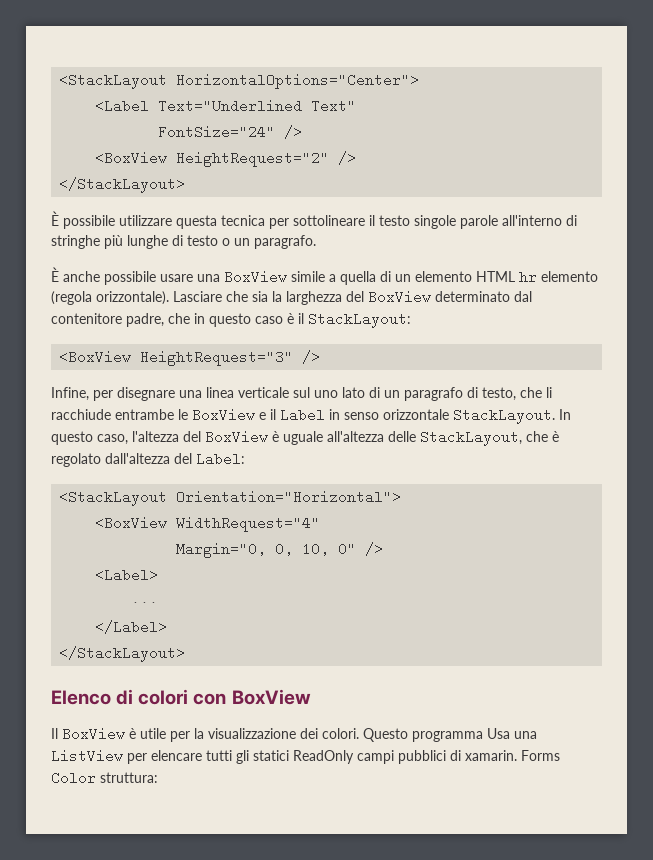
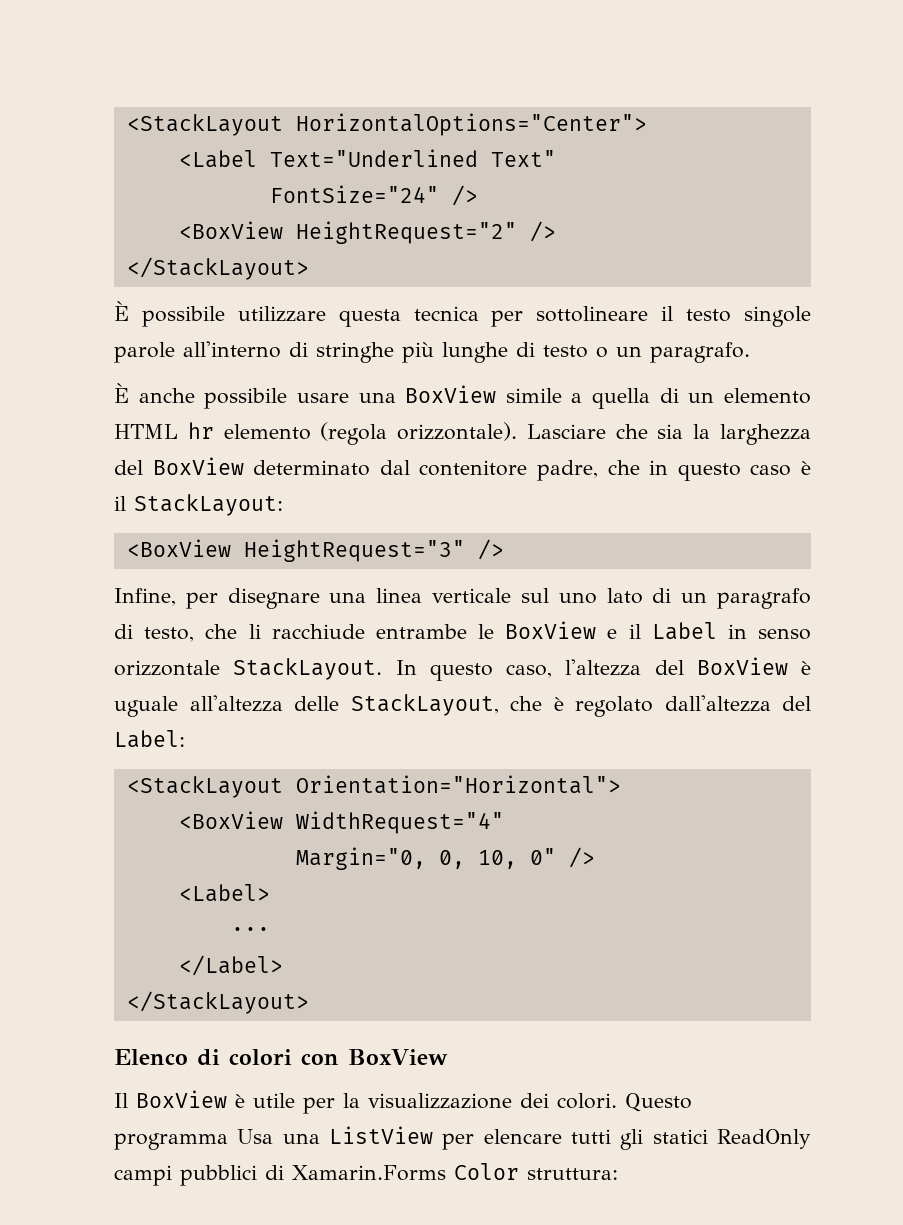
[465,750,560,761] xamarin. Forms -> [292,1165,446,1181] Xamarin.Forms

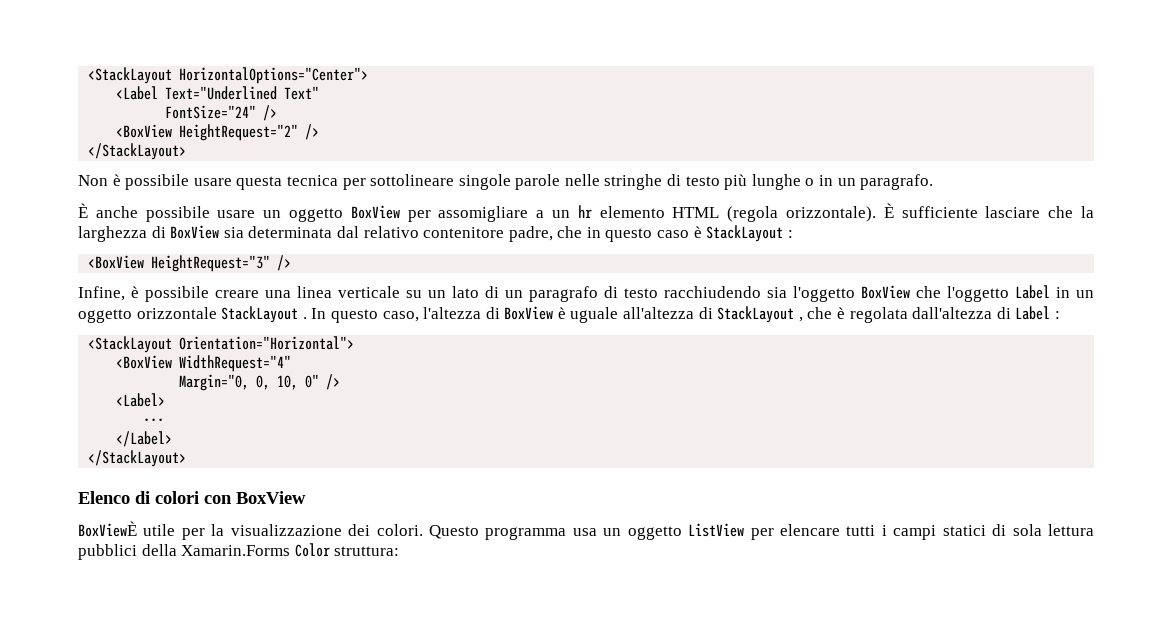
[114,301,812,327] [114,341,608,363] È possibile utilizzare questa tecnica per sottolineare il testo singole parole all'interno di stringhe più lunghe di testo o -> [78,174,834,190] Non è possibile usare questa tecnica per sottolineare singole parole nelle stringhe di testo più lunghe o in
[358,385,811,409] [114,422,812,445] [114,457,410,476] una BoxView simile a quella di un elemento HTML hr elemento (regola orizzontale). Lasciare che sia la larghezza del BoxView determinato dal -> [263,203,1094,222] [78,225,419,242] un oggetto BoxView per assomigliare a un hr elemento HTML (regola orizzontale). È sufficiente lasciare che la larghezza di BoxView sia determinata dal relativo
[114,494,283,516] il StackLayout: -> [706,225,793,242] StackLayout :
[185,588,320,609] per disegnare -> [131,286,259,302] è possibile creare
[520,588,597,604] sul uno -> [406,290,446,298] su un
[144,621,811,642] [114,658,383,680] testo, che li racchiude entrambe le BoxView e il Label in senso orizzontale StackLayout. -> [624,285,1094,302] [78,306,307,323] testo racchiudendo sia l'oggetto BoxView che l'oggetto Label in un oggetto orizzontale StackLayout .
[654,660,684,675] del -> [485,307,500,319] di
[294,694,811,717] [114,730,185,748] delle StackLayout, che è regolato dall'altezza del Label: -> [698,306,1060,323] di StackLayout , che è regolata dall'altezza di Label :
[114,1090,245,1108] Il BoxView è -> [78,521,137,537] BoxViewÈ
[237,1129,320,1144] Usa una -> [572,526,682,540] usa un oggetto
[620,1129,811,1150] [114,1165,284,1186] gli statici ReadOnly campi pubblici di -> [881,524,1095,540] [78,544,177,560] i campi statici di sola lettura pubblici della

